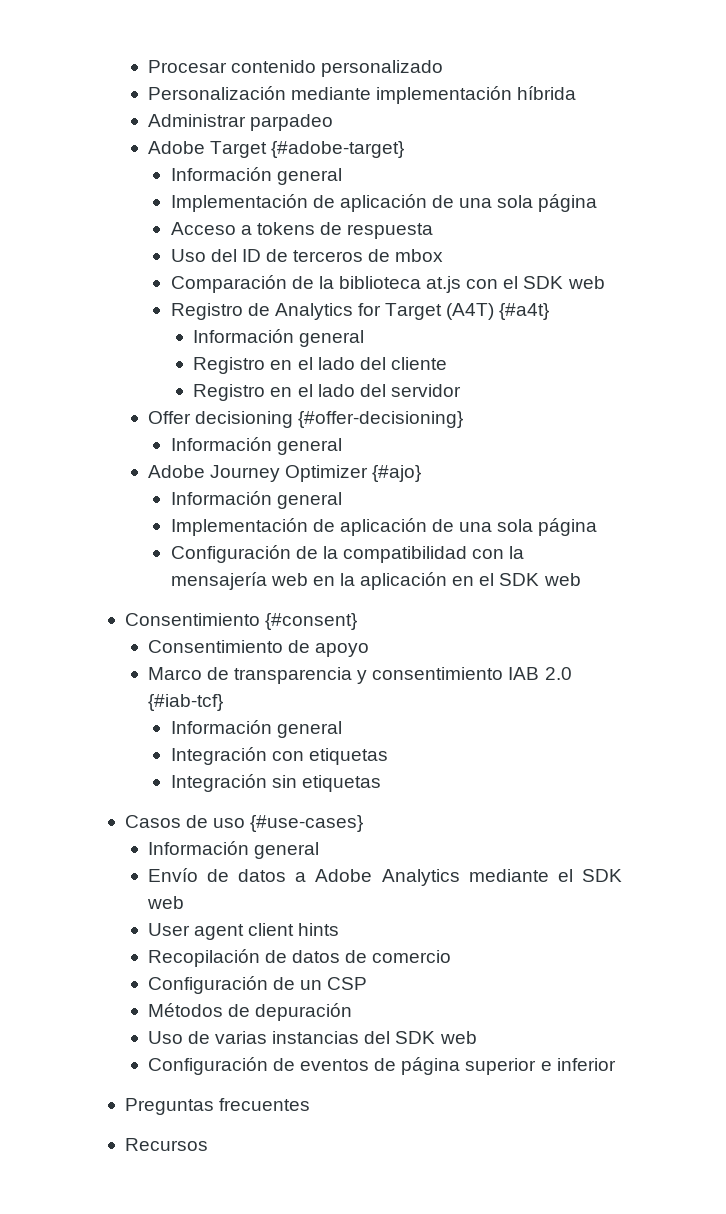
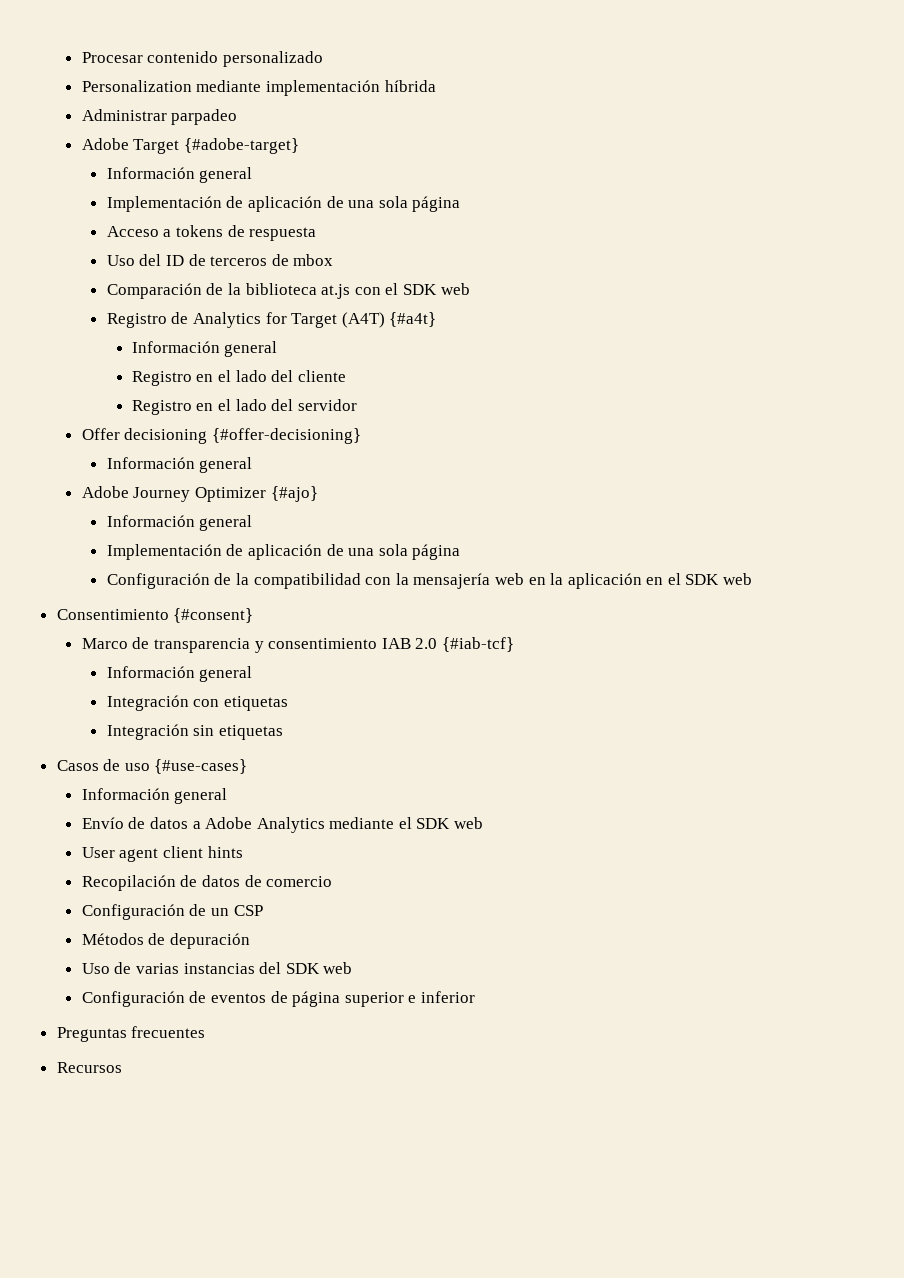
[147,86,286,100] Personalización -> [81,80,192,92] Personalization
[147,640,369,657] // Consentimiento de apoyo -> (254, 615) none

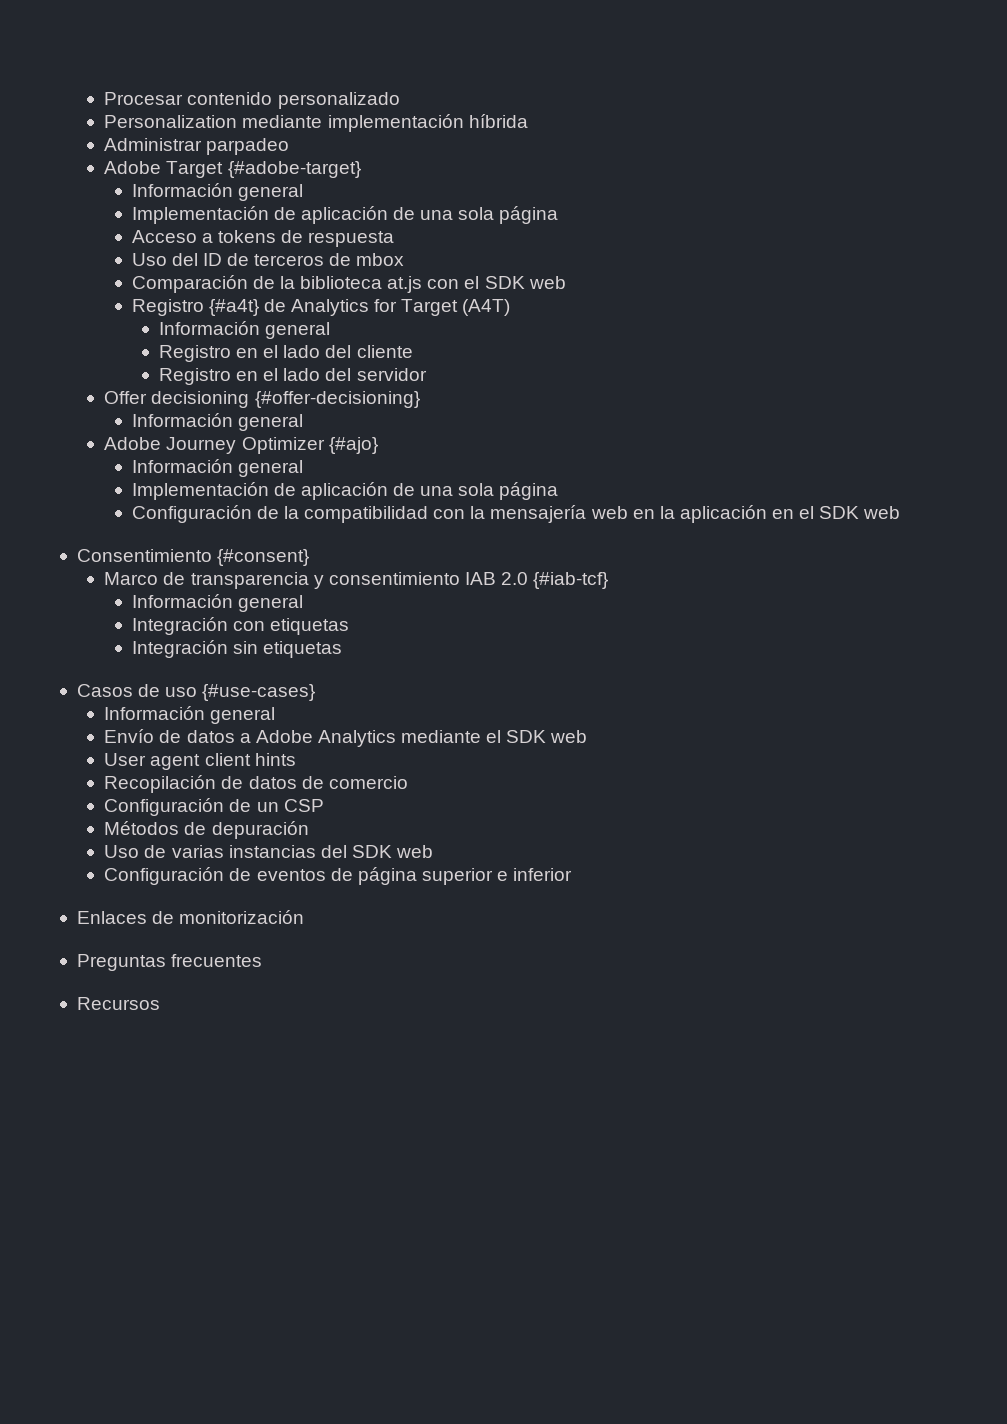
(167, 320) none -> [208,299,259,316] {#a4t}
[389,312,437,327] {#a4t} -> (511, 307) none
(475, 997) none -> [76,910,305,924] // Enlaces de monitorización

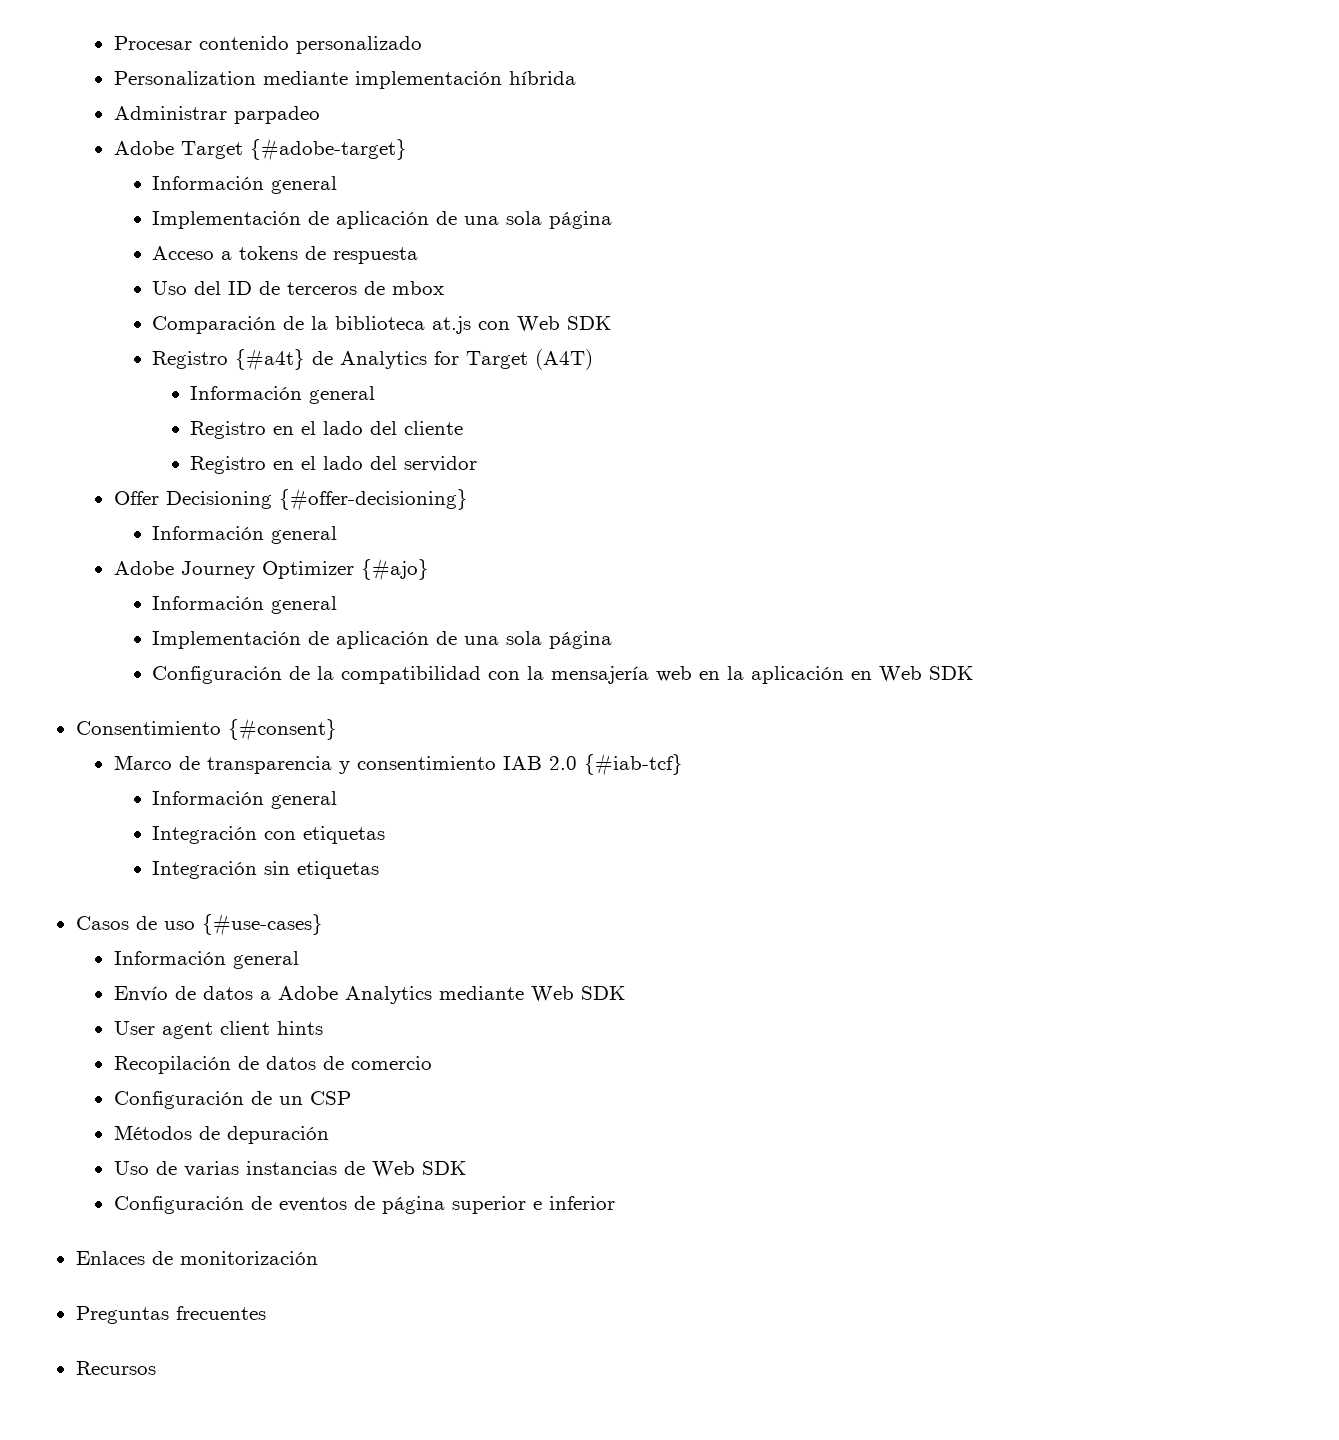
[464,276,566,289] el SDK web -> [517,316,612,332] Web SDK
[151,391,250,408] decisioning -> [165,491,272,509] Decisioning
[799,506,901,519] el SDK web -> [879,666,974,682] Web SDK
[486,730,588,743] el SDK web -> [530,986,625,1002] Web SDK
[320,845,434,858] del SDK web -> [343,1161,466,1177] de Web SDK

